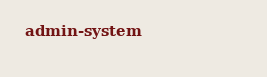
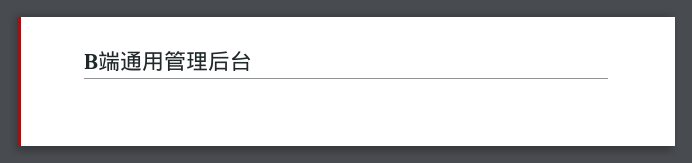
[25,25,142,39] admin-system -> [84,51,252,72] B端通用管理后台

